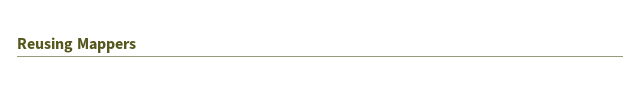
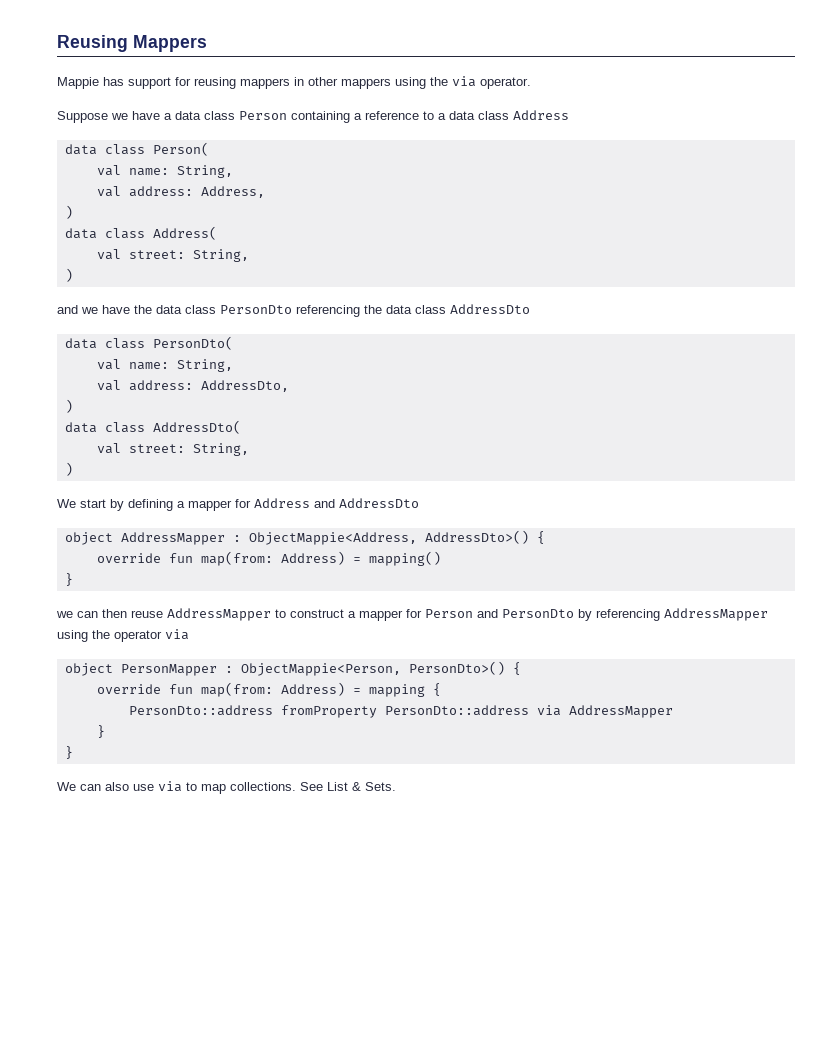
(137, 45) none -> [57,76,531,89] [57,110,569,123] [64,142,209,156] [96,165,233,178] [96,186,265,198] [64,205,73,219] [64,226,217,240] [96,249,249,262] [64,268,73,282] [57,304,530,317] [64,336,233,350] [96,359,233,372] [96,380,289,392] [64,399,73,413] [64,420,241,434] [96,443,249,456] [64,462,73,476] [57,498,419,511] [64,530,545,545] [96,551,441,566] [64,573,73,586] [56,608,768,621] [57,629,189,642] [64,661,521,676] [96,682,441,697] [128,705,673,718] [96,725,105,738] [64,746,73,759] [57,781,396,794] // Mappie has support for reusing mappers in other mappers using the via operator. // Suppose we have a data class Person containing a reference to a data class Address // data class Person( // val name: String, // val address: Address, // ) // data class Address( // val street: String, // ) // and we have the data class PersonDto referencing the data class AddressDto // data class PersonDto( // val name: String, // val address: AddressDto, // ) // data class AddressDto( // val street: String, // ) // We start by defining a mapper for Address and AddressDto // object AddressMapper : ObjectMappie<Address, AddressDto>() { // override fun map(from: Address) = mapping() // } // we can then reuse AddressMapper to construct a mapper for Person and PersonDto by referencing AddressMapper using the operator via // object PersonMapper : ObjectMappie<Person, PersonDto>() { // override fun map(from: Address) = mapping { // PersonDto::address fromProperty PersonDto::address via AddressMapper // } // } // We can also use via to map collections. See List & Sets.

